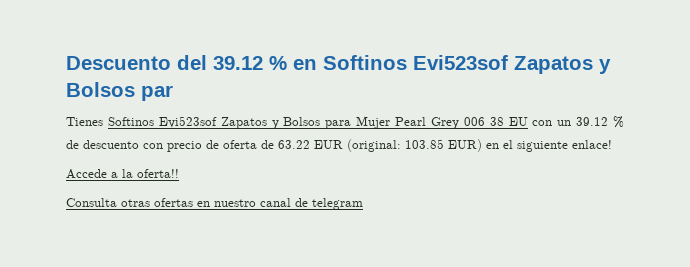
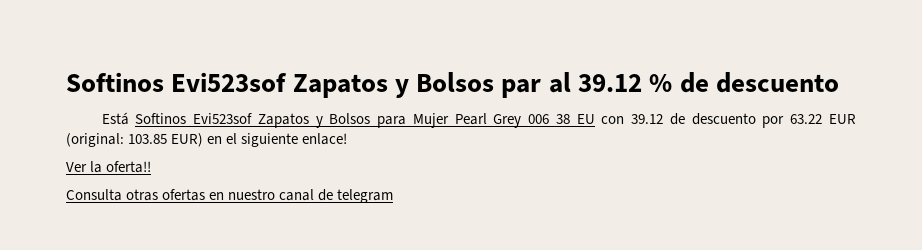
[66,55,317,70] Descuento del 39.12 % en -> (66, 82) none
[66,117,103,126] // Tienes -> [548,72,839,93] [101,112,129,125] al 39.12 % de descuento // Está
[557,116,624,128] [66,140,274,152] un 39.12 % de descuento con precio de oferta de -> [631,113,785,128] 39.12 de descuento por
[66,169,118,179] Accede a -> [66,162,87,172] Ver

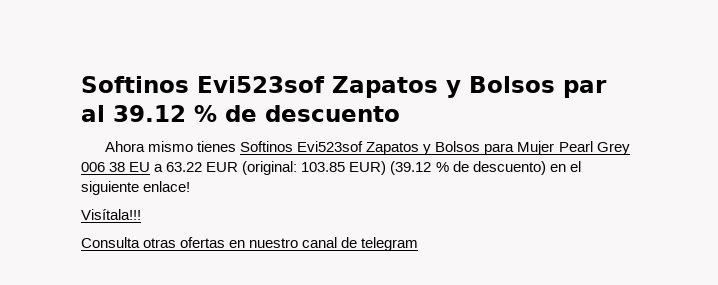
[101,112,129,125] Está -> [104,141,237,152] Ahora mismo tienes
[601,113,785,128] con 39.12 de descuento por -> [154,164,164,172] a
(204, 140) none -> [390,161,546,175] (39.12 % de descuento)
[66,161,152,173] Ver la oferta!! -> [81,209,141,220] Visítala!!!

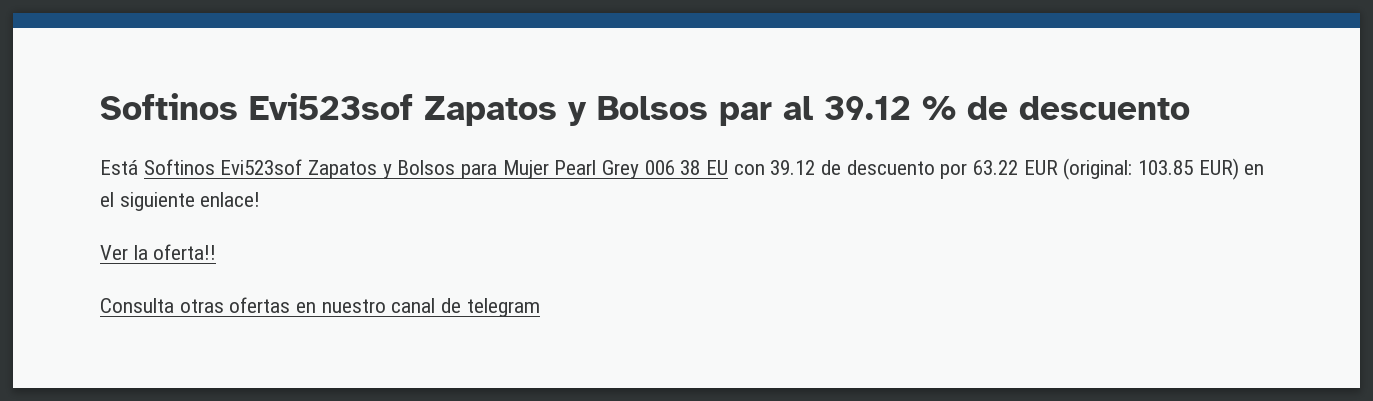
[104,141,237,152] Ahora mismo tienes -> [100,160,138,175] Está
[154,164,164,172] a -> [733,160,968,179] con 39.12 de descuento por
[390,161,546,175] (39.12 % de descuento) -> (1239, 169) none
[81,209,141,220] Visítala!!! -> [100,244,217,260] Ver la oferta!!

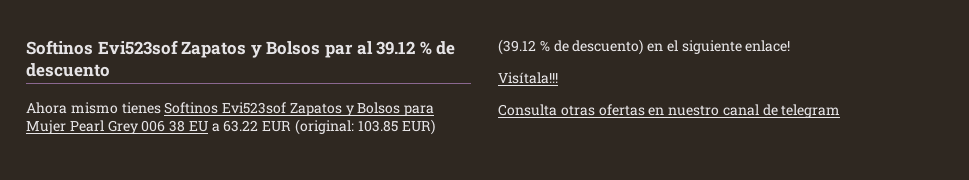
[100,160,138,175] Está -> [26,102,161,114] Ahora mismo tienes
[733,160,968,179] con 39.12 de descuento por -> [211,123,220,132] a
(1239, 169) none -> [498,39,644,55] (39.12 % de descuento)
[100,244,217,260] Ver la oferta!! -> [498,72,558,84] Visítala!!!

